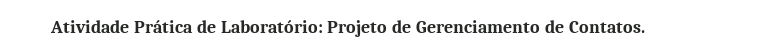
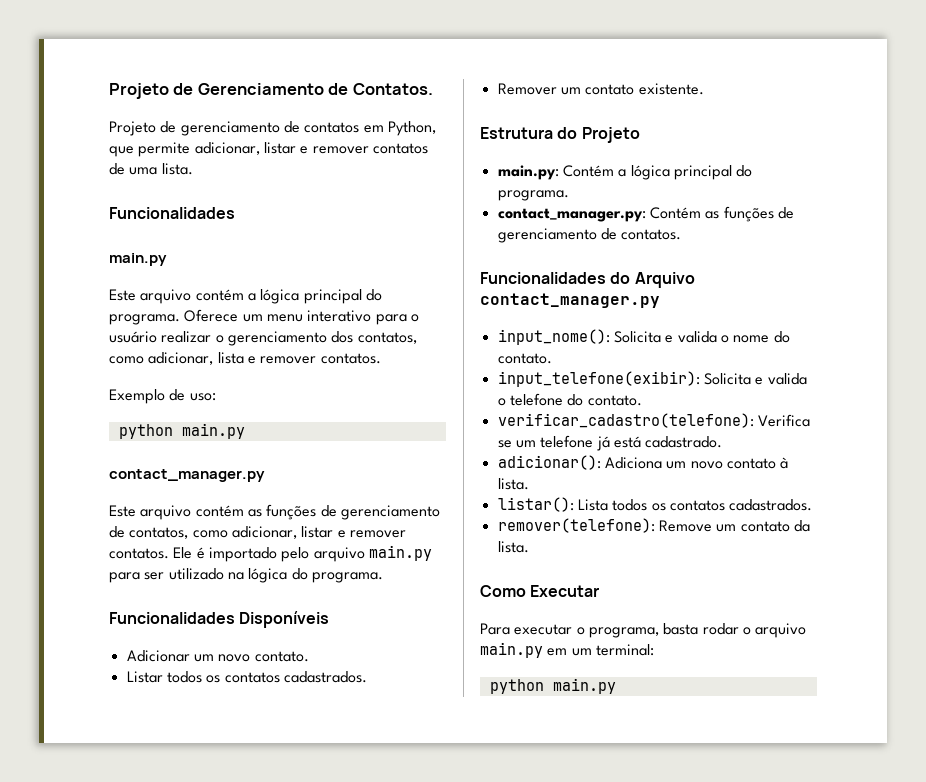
[50,20,323,33] Atividade Prática de Laboratório: -> (109, 91) none
(645, 27) none -> [109,121,436,136] [109,142,428,157] [109,163,193,175] [109,207,235,219] [109,253,167,266] [109,289,382,304] [109,309,419,325] [109,331,417,346] [109,352,381,365] [109,389,216,404] [118,423,245,439] [109,469,265,482] [109,504,440,520] [109,526,406,539] [109,545,432,562] [109,568,383,583] [109,611,330,628] [126,650,309,662] [126,671,367,683] [497,83,704,95] [480,127,640,143] [497,165,753,180] [497,190,569,201] [497,206,794,222] [497,228,682,243] [480,272,695,288] [480,293,660,308] [497,329,790,345] [497,353,552,364] [497,371,807,387] [497,393,642,406] [497,413,810,428] [497,435,723,451] [497,455,789,470] [497,478,529,490] [497,497,813,512] [497,518,810,533] [497,541,529,553] [480,585,600,597] [480,623,807,638] [480,642,654,658] [489,678,616,694] // Projeto de gerenciamento de contatos em Python, que permite adicionar, listar e remover contatos de uma lista. // Funcionalidades // main.py // Este arquivo contém a lógica principal do programa. Oferece um menu interativo para o usuário realizar o gerenciamento dos contatos, como adicionar, lista e remover contatos. // Exemplo de uso: // python main.py // contact_manager.py // Este arquivo contém as funções de gerenciamento de contatos, como adicionar, listar e remover contatos. Ele é importado pelo arquivo main.py para ser utilizado na lógica do programa. // Funcionalidades Disponíveis // Adicionar um novo contato. // Listar todos os contatos cadastrados. // Remover um contato existente. // Estrutura do Projeto // main.py: Contém a lógica principal do programa. // contact_manager.py: Contém as funções de gerenciamento de contatos. // Funcionalidades do Arquivo contact_manager.py // input_nome(): Solicita e valida o nome do contato. // input_telefone(exibir): Solicita e valida o telefone do contato. // verificar_cadastro(telefone): Verifica se um telefone já está cadastrado. // adicionar(): Adiciona um novo contato à lista. // listar(): Lista todos os contatos cadastrados. // remover(telefone): Remove um contato da lista. // Como Executar // Para executar o programa, basta rodar o arquivo main.py em um terminal: // python main.py

